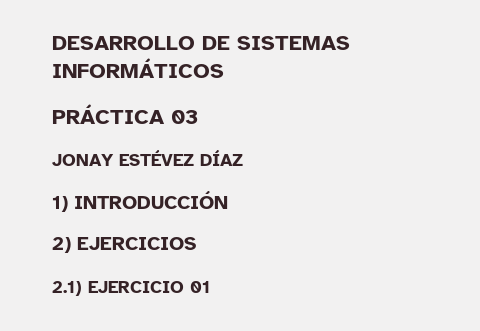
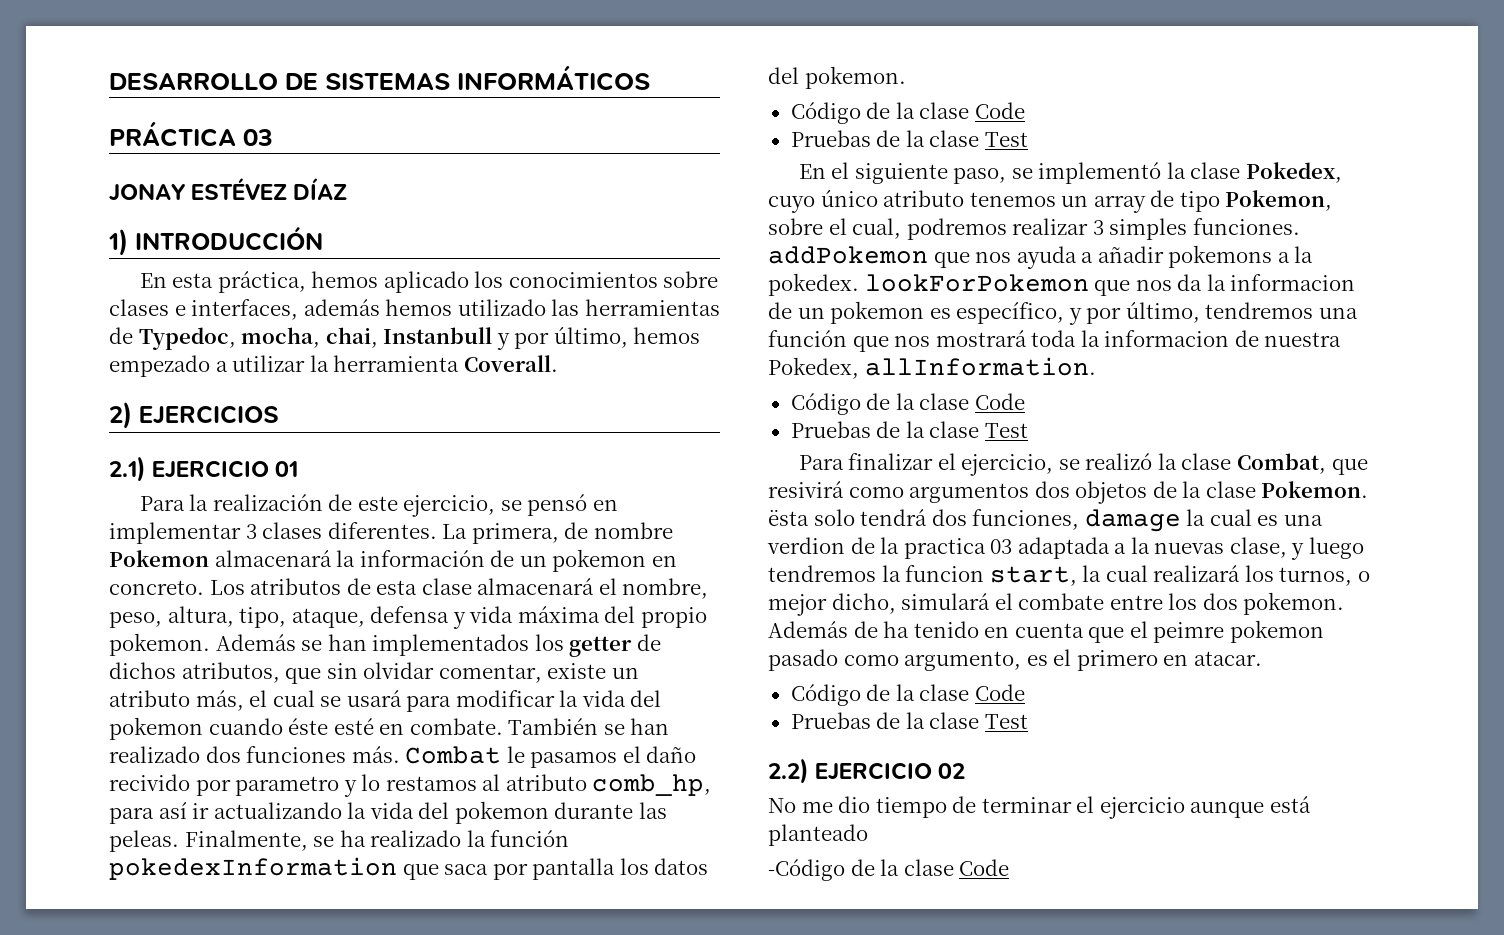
(228, 200) none -> [139,271,719,293] [109,299,720,320] [109,326,701,350] [109,355,558,377] // En esta práctica, hemos aplicado los conocimientos sobre clases e interfaces, además hemos utilizado las herramientas de Typedoc, mocha, chai, Instanbull y por último, hemos empezado a utilizar la herramienta Coverall.
(210, 287) none -> [139,494,618,517] [109,522,673,544] [109,549,677,572] [109,578,709,599] [109,606,707,629] [109,633,661,657] [109,662,639,684] [109,690,662,712] [109,717,670,740] [109,746,697,768] [109,774,712,797] [109,801,667,824] [109,830,570,852] [109,857,709,880] [768,66,906,89] [790,102,1025,124] [790,130,1028,147] [798,162,1342,184] [768,189,1333,213] [768,218,1300,240] [768,245,1314,269] [768,273,1356,296] [768,301,1358,325] [768,330,1342,352] [768,357,1096,379] [790,393,1025,415] [790,421,1028,438] [798,453,1368,476] [768,481,1369,504] [768,509,1323,532] [767,537,1364,560] [768,565,1370,586] [768,592,1345,616] [768,620,1324,643] [768,649,1262,671] [790,684,1025,706] [790,712,1028,729] [768,758,966,784] [768,796,1311,819] [768,824,868,846] [768,859,1010,881] // Para la realización de este ejercicio, se pensó en implementar 3 clases diferentes. La primera, de nombre Pokemon almacenará la información de un pokemon en concreto. Los atributos de esta clase almacenará el nombre, peso, altura, tipo, ataque, defensa y vida máxima del propio pokemon. Además se han implementados los getter de dichos atributos, que sin olvidar comentar, existe un atributo más, el cual se usará para modificar la vida del pokemon cuando éste esté en combate. También se han realizado dos funciones más. Combat le pasamos el daño recivido por parametro y lo restamos al atributo comb_hp, para así ir actualizando la vida del pokemon durante las peleas. Finalmente, se ha realizado la función pokedexInformation que saca por pantalla los datos del pokemon. // Código de la clase Code // Pruebas de la clase Test // En el siguiente paso, se implementó la clase Pokedex, cuyo único atributo tenemos un array de tipo Pokemon, sobre el cual, podremos realizar 3 simples funciones. addPokemon que nos ayuda a añadir pokemons a la pokedex. lookForPokemon que nos da la informacion de un pokemon es específico, y por último, tendremos una función que nos mostrará toda la informacion de nuestra Pokedex, allInformation. // Código de la clase Code // Pruebas de la clase Test // Para finalizar el ejercicio, se realizó la clase Combat, que resivirá como argumentos dos objetos de la clase Pokemon. ësta solo tendrá dos funciones, damage la cual es una verdion de la practica 03 adaptada a la nuevas clase, y luego tendremos la funcion start, la cual realizará los turnos, o mejor dicho, simulará el combate entre los dos pokemon. Además de ha tenido en cuenta que el peimre pokemon pasado como argumento, es el primero en atacar. // Código de la clase Code // Pruebas de la clase Test // 2.2) EJERCICIO 02 // No me dio tiempo de terminar el ejercicio aunque está planteado // -Código de la clase Code

